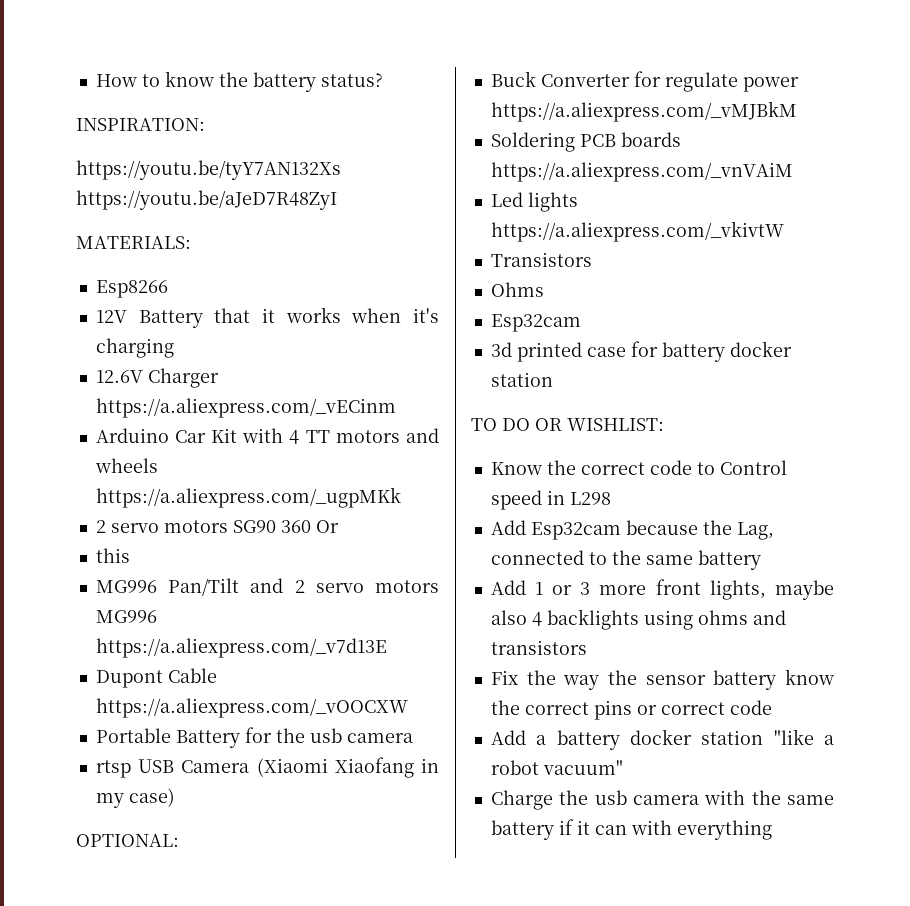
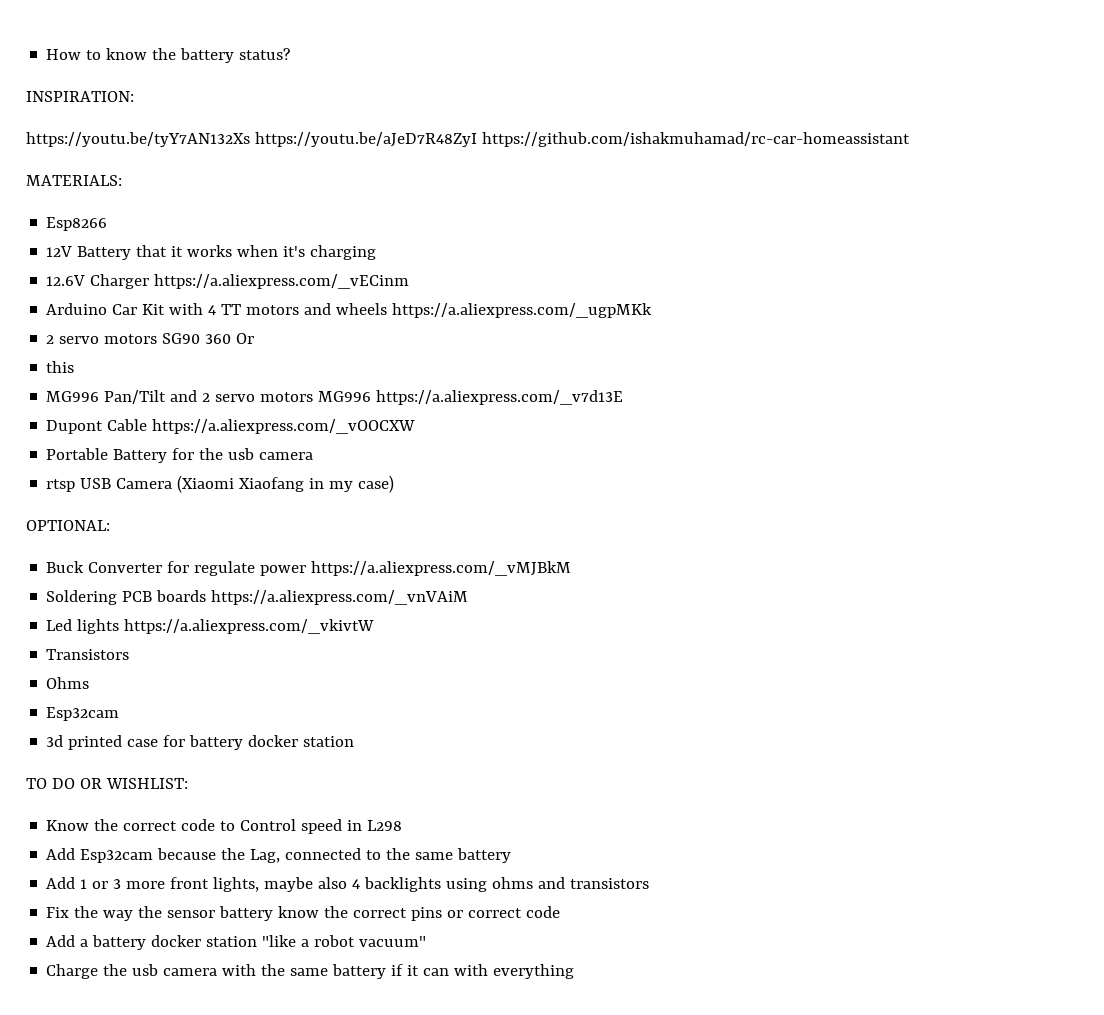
(337, 200) none -> [481,132,910,147] https://github.com/ishakmuhamad/rc-car-homeassistant

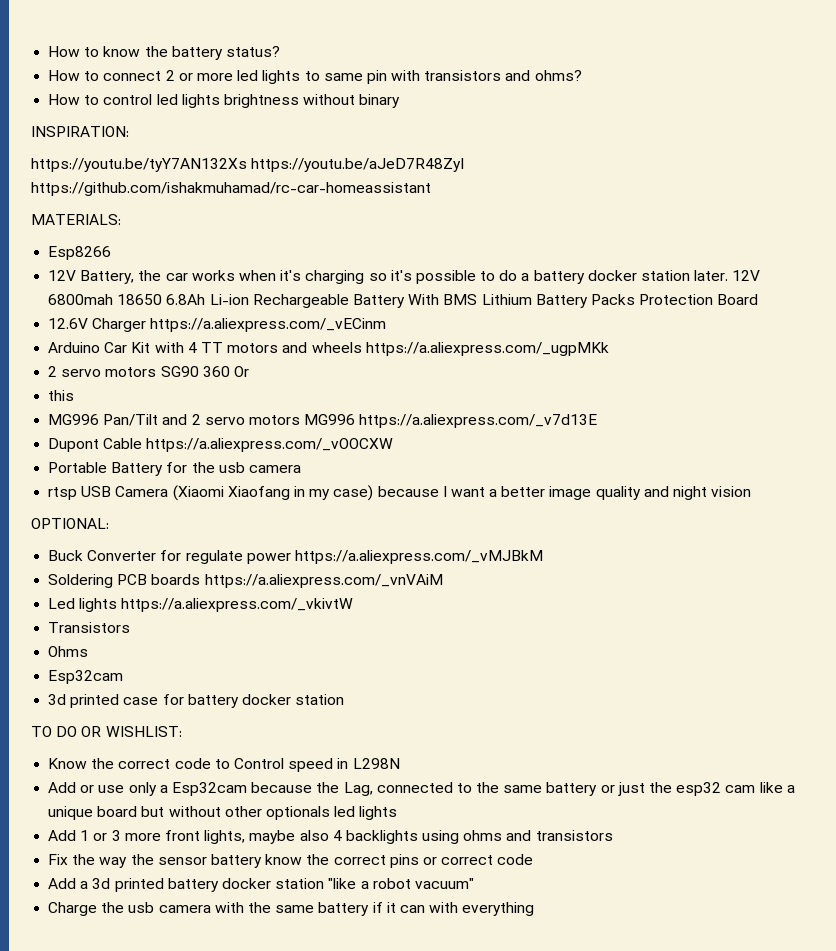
(291, 54) none -> [48,70,582,84] [48,94,401,108] // How to connect 2 or more led lights to same pin with transistors and ohms? // How to control led lights brightness without binary
[77,245,184,260] Battery that it -> [80,270,188,284] Battery, the car
(377, 252) none -> [368,270,761,284] [48,294,759,308] so it's possible to do a battery docker station later. 12V 6800mah 18650 6.8Ah Li-ion Rechargeable Battery With BMS Lithium Battery Packs Protection Board
(395, 484) none -> [377,486,752,500] because I want a better image quality and night vision
[367,820,403,831] [46,848,76,860] L298 // Add -> [352,758,400,769] [48,782,168,796] L298N // Add or use only a
(512, 855) none -> [600,782,795,796] [48,806,398,820] or just the esp32 cam like a unique board but without other optionals led lights
(89, 943) none -> [92,878,164,892] 3d printed

